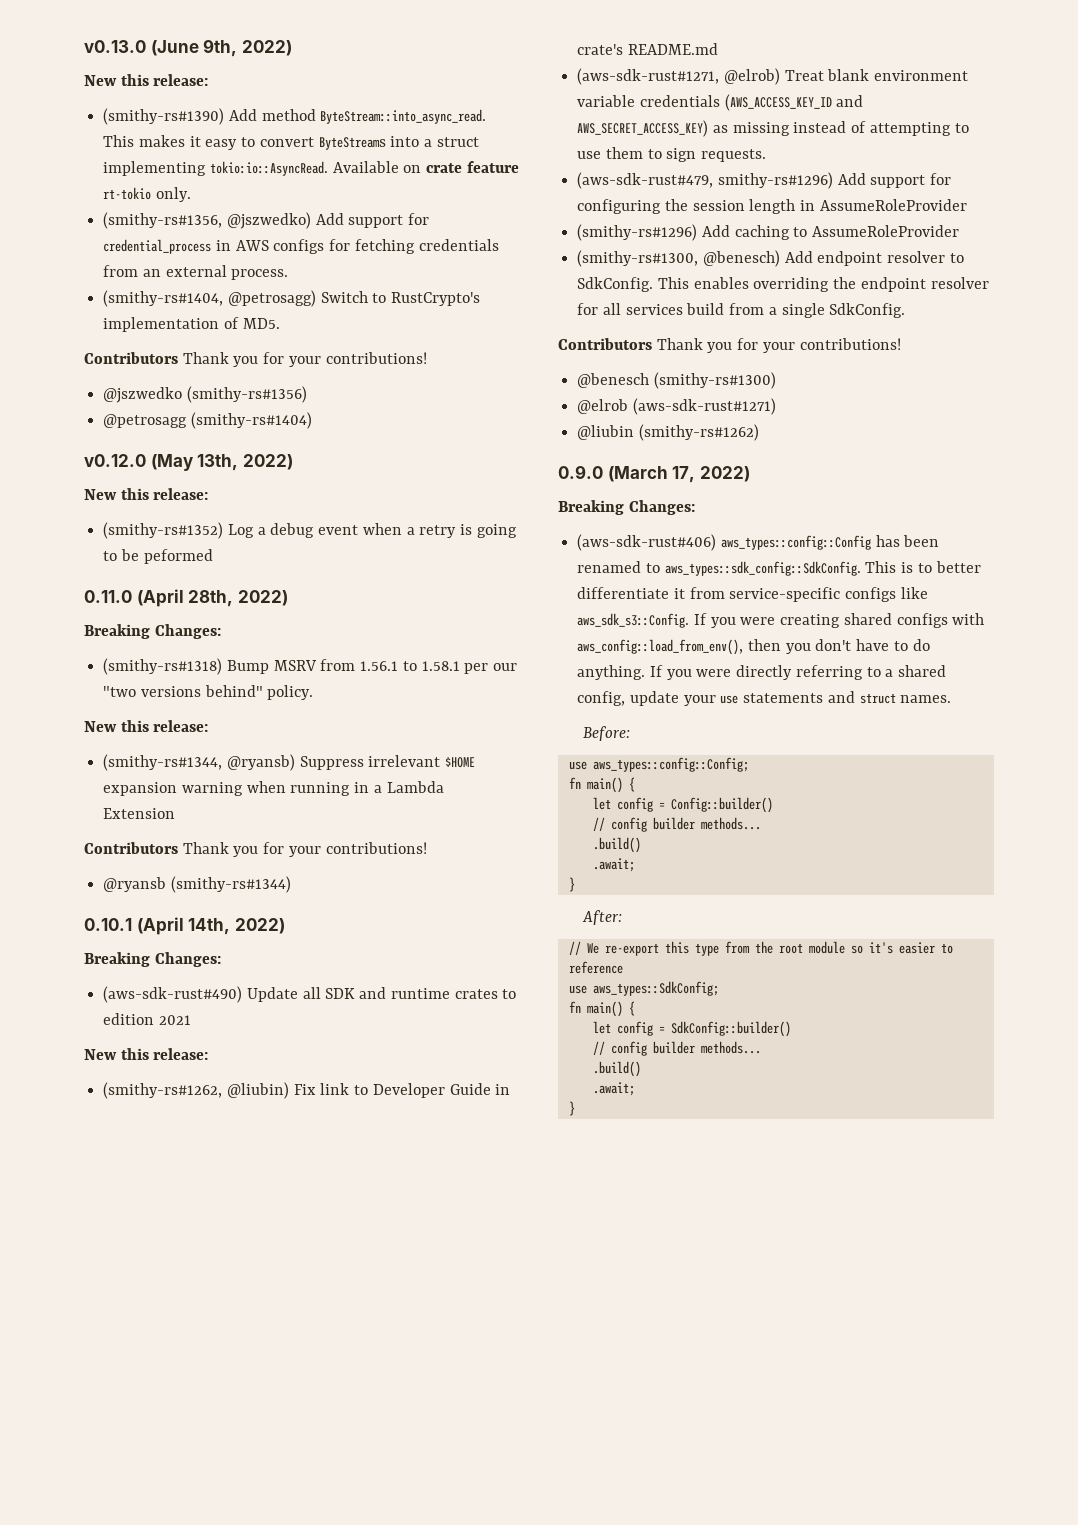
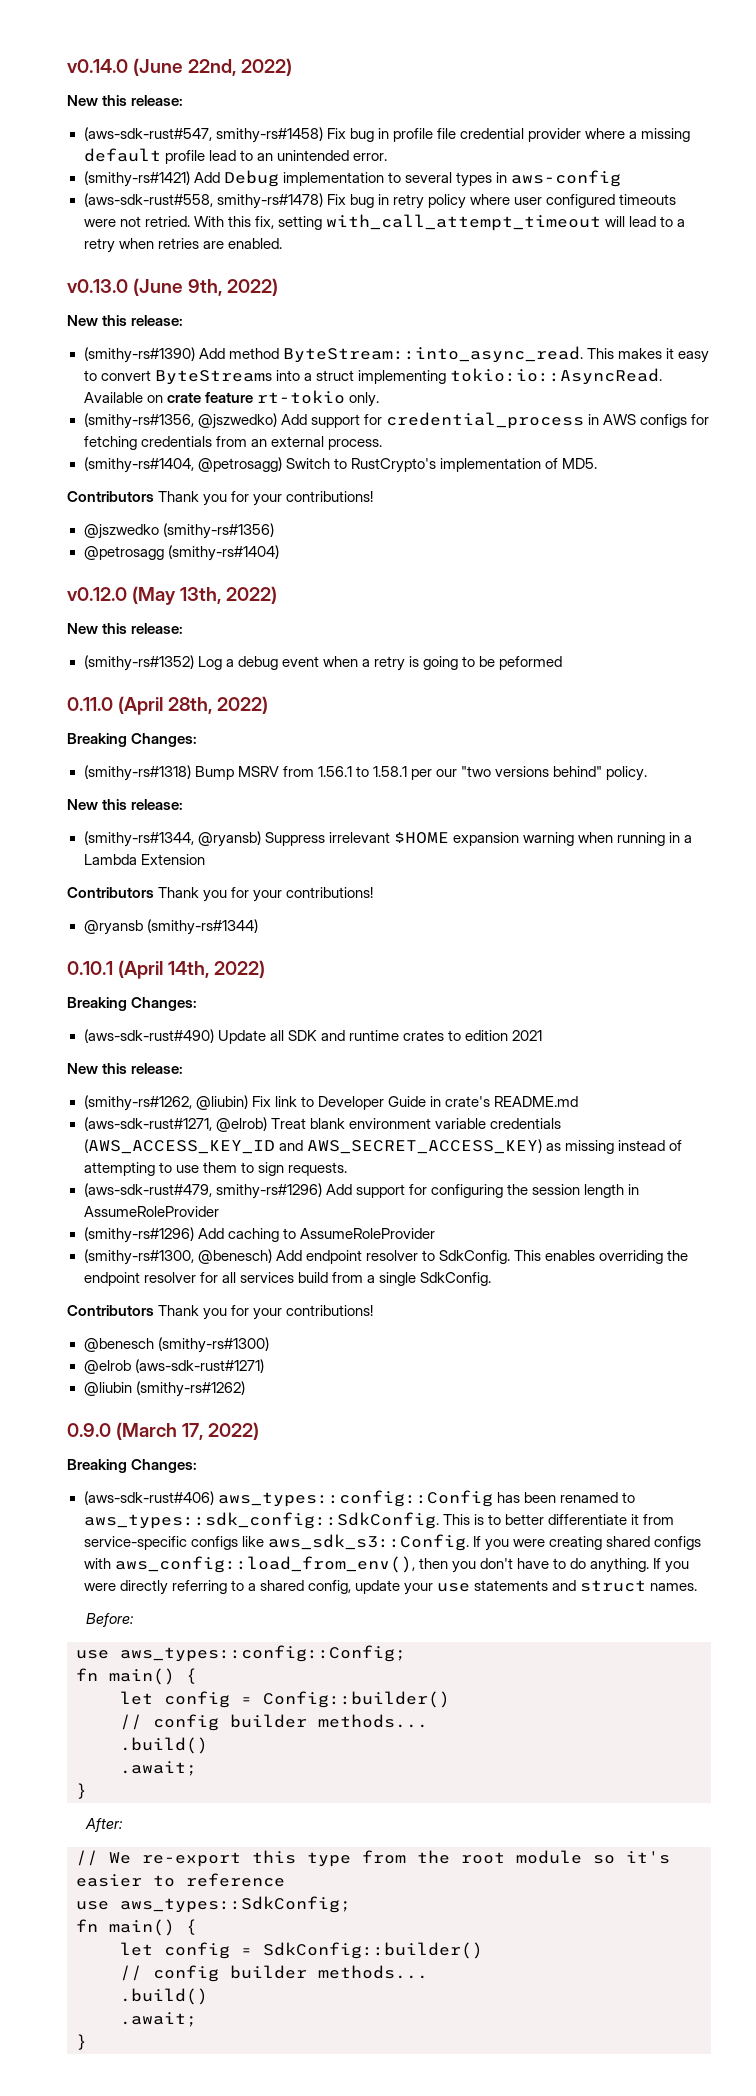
(84, 46) none -> [67,58,293,76] [67,95,184,106] [83,127,691,143] [83,148,387,164] [83,170,621,187] [83,193,676,209] [83,214,686,231] [83,238,282,253] v0.14.0 (June 22nd, 2022) // New this release: // (aws-sdk-rust#547, smithy-rs#1458) Fix bug in profile file credential provider where a missing default profile lead to an unintended error. // (smithy-rs#1421) Add Debug implementation to several types in aws-config // (aws-sdk-rust#558, smithy-rs#1478) Fix bug in retry policy where user configured timeouts were not retried. With this fix, setting with_call_attempt_timeout will lead to a retry when retries are enabled. //

